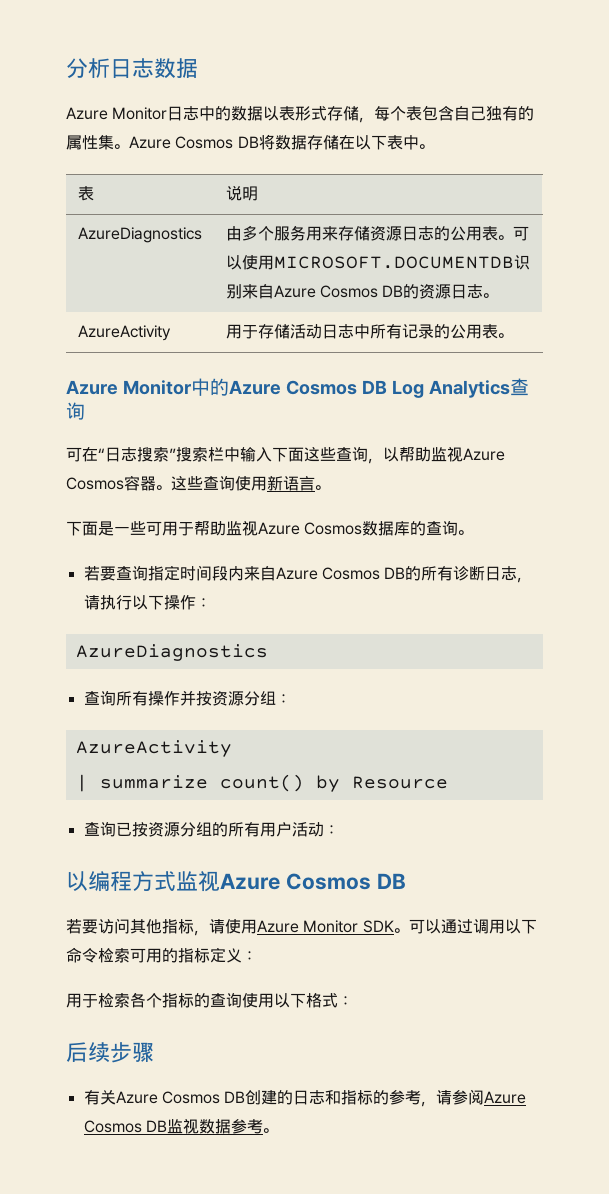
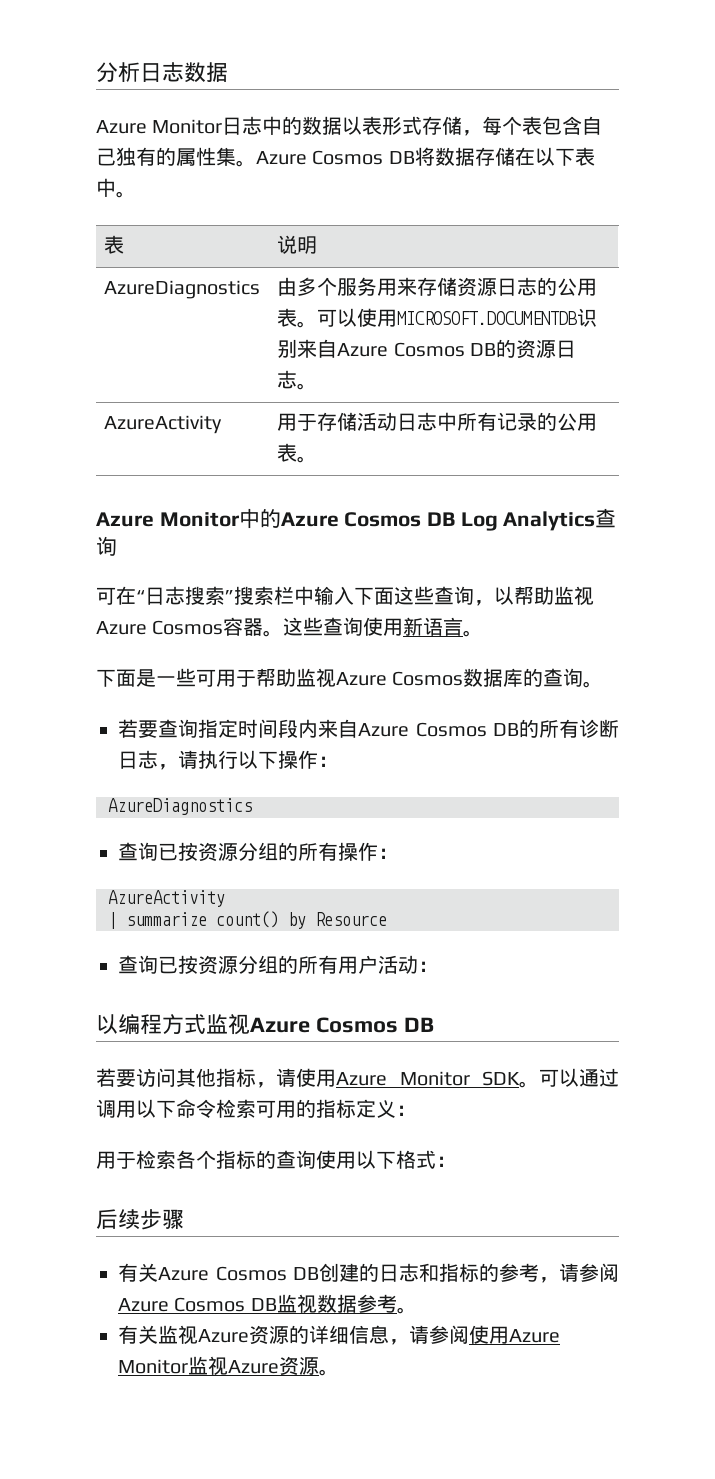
[115,690,276,706] 所有操作并按资源分组 -> [158,842,378,862] 已按资源分组的所有操作
(278, 1130) none -> [118,1325,560,1345] [118,1356,339,1376] // 有关监视Azure资源的详细信息，请参阅使用Azure Monitor监视Azure资源。

